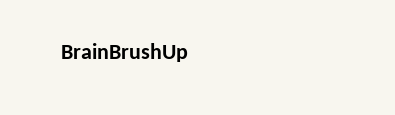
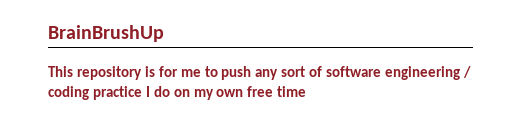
(188, 52) none -> [48,66,471,80] [48,86,307,100] // This repository is for me to push any sort of software engineering / coding practice I do on my own free time

